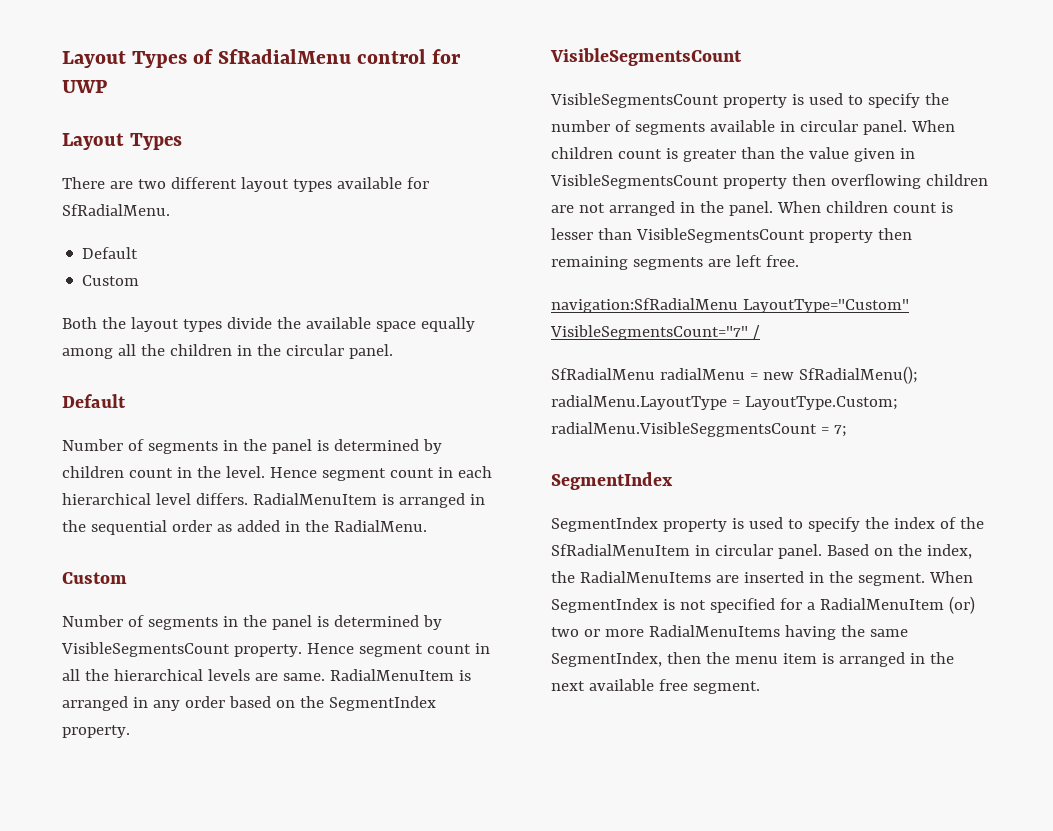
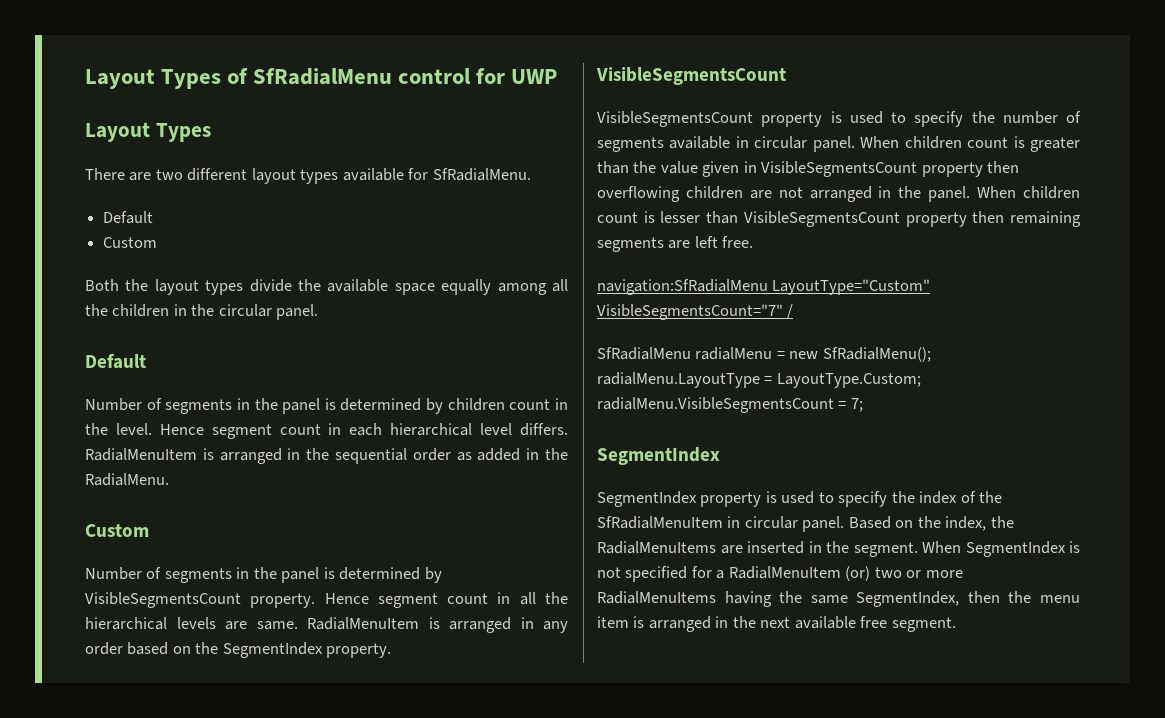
[551,422,817,437] radialMenu.VisibleSeggmentsCount -> [597,397,834,413] radialMenu.VisibleSegmentsCount

